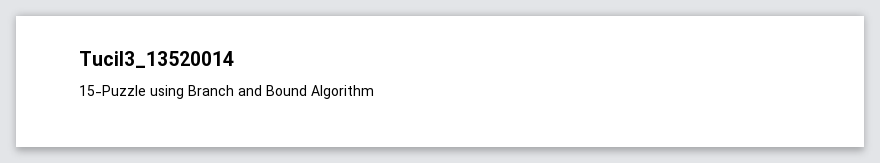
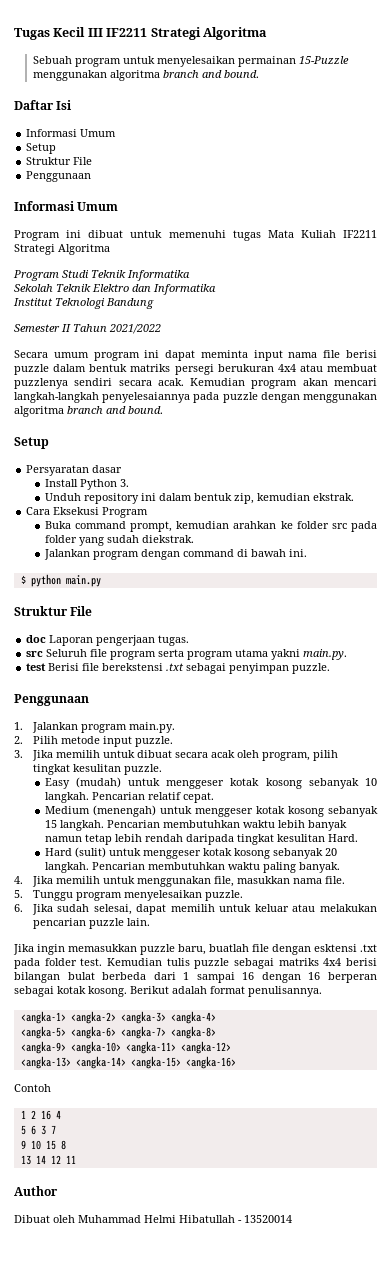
[79,51,234,68] [79,85,374,99] Tucil3_13520014 // 15-Puzzle using Branch and Bound Algorithm -> [14,27,267,40] [32,56,349,67] [32,70,259,81] [14,100,73,110] [26,129,117,137] [26,143,57,154] [26,157,93,165] [26,171,92,182] [14,201,119,211] [14,230,377,241] [14,244,110,255] [13,270,190,281] [14,284,216,295] [13,298,154,309] [14,324,161,334] [14,350,377,361] [14,364,377,375] [14,378,377,389] [14,392,377,403] [14,406,163,417] [14,437,49,449] [26,465,123,476] [44,479,129,490] [44,493,354,504] [26,507,149,518] [44,521,378,532] [44,535,194,546] [43,549,307,560] [20,574,101,587] [14,606,93,616] [26,635,190,646] [26,649,348,660] [26,663,331,674] [14,694,89,706] [14,722,175,733] [14,736,173,747] [14,750,338,761] [32,764,162,775] [44,777,378,789] [44,792,214,803] [44,805,378,817] [44,820,347,831] [44,834,358,845] [44,847,337,859] [44,862,340,873] [14,876,345,887] [14,890,243,901] [14,904,377,915] [32,918,150,929] [13,944,377,955] [14,958,378,969] [14,972,377,983] [14,986,322,997] [20,1011,216,1024] [20,1026,216,1039] [20,1041,231,1054] [20,1056,236,1069] [14,1084,51,1092] [20,1110,61,1120] [20,1125,56,1135] [20,1140,66,1150] [20,1155,76,1165] [14,1186,58,1196] [14,1215,292,1223] Tugas Kecil III IF2211 Strategi Algoritma // Sebuah program untuk menyelesaikan permainan 15-Puzzle menggunakan algoritma branch and bound. // Daftar Isi // Informasi Umum // Setup // Struktur File // Penggunaan // Informasi Umum // Program ini dibuat untuk memenuhi tugas Mata Kuliah IF2211 Strategi Algoritma // Program Studi Teknik Informatika // Sekolah Teknik Elektro dan Informatika // Institut Teknologi Bandung // Semester II Tahun 2021/2022 // Secara umum program ini dapat meminta input nama file berisi puzzle dalam bentuk matriks persegi berukuran 4x4 atau membuat puzzlenya sendiri secara acak. Kemudian program akan mencari langkah-langkah penyelesaiannya pada puzzle dengan menggunakan algoritma branch and bound. // Setup // Persyaratan dasar // Install Python 3. // Unduh repository ini dalam bentuk zip, kemudian ekstrak. // Cara Eksekusi Program // Buka command prompt, kemudian arahkan ke folder src pada folder yang sudah diekstrak. // Jalankan program dengan command di bawah ini. // $ python main.py // Struktur File // doc Laporan pengerjaan tugas. // src Seluruh file program serta program utama yakni main.py. // test Berisi file berekstensi .txt sebagai penyimpan puzzle. // Penggunaan // 1. Jalankan program main.py. // 2. Pilih metode input puzzle. // 3. Jika memilih untuk dibuat secara acak oleh program, pilih tingkat kesulitan puzzle. // Easy (mudah) untuk menggeser kotak kosong sebanyak 10 langkah. Pencarian relatif cepat. // Medium (menengah) untuk menggeser kotak kosong sebanyak 15 langkah. Pencarian membutuhkan waktu lebih banyak namun tetap lebih rendah daripada tingkat kesulitan Hard. // Hard (sulit) untuk menggeser kotak kosong sebanyak 20 langkah. Pencarian membutuhkan waktu paling banyak. // 4. Jika memilih untuk menggunakan file, masukkan nama file. // 5. Tunggu program menyelesaikan puzzle. // 6. Jika sudah selesai, dapat memilih untuk keluar atau melakukan pencarian puzzle lain. // Jika ingin memasukkan puzzle baru, buatlah file dengan esktensi .txt pada folder test. Kemudian tulis puzzle sebagai matriks 4x4 berisi bilangan bulat berbeda dari 1 sampai 16 dengan 16 berperan sebagai kotak kosong. Berikut adalah format penulisannya. // <angka-1> <angka-2> <angka-3> <angka-4> // <angka-5> <angka-6> <angka-7> <angka-8> // <angka-9> <angka-10> <angka-11> <angka-12> // <angka-13> <angka-14> <angka-15> <angka-16> // Contoh // 1 2 16 4 // 5 6 3 7 // 9 10 15 8 // 13 14 12 11 // Author // Dibuat oleh Muhammad Helmi Hibatullah - 13520014

